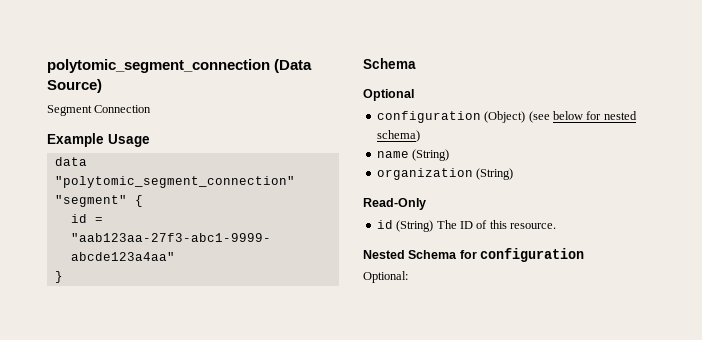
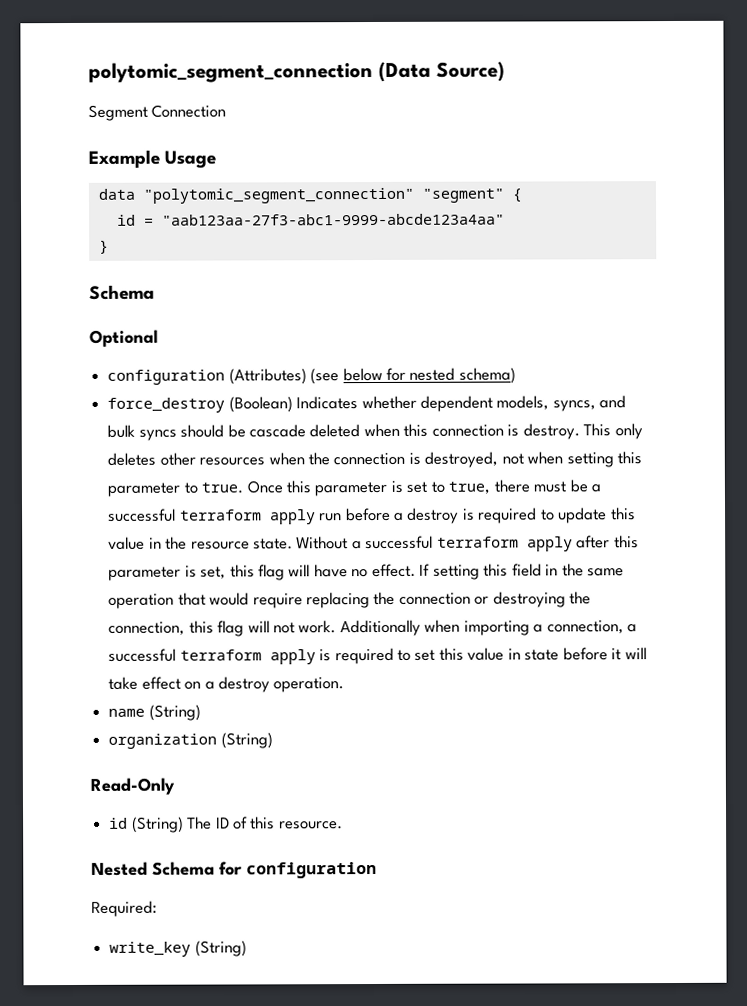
[484,111,526,123] (Object) -> [228,368,307,385] (Attributes)
(420, 136) none -> [107,395,627,413] [107,423,643,441] [107,451,643,468] [107,479,602,497] [108,507,636,525] [108,535,639,552] [108,563,624,581] [108,591,592,609] [108,619,638,637] [108,647,647,665] [108,676,345,693] // force_destroy (Boolean) Indicates whether dependent models, syncs, and bulk syncs should be cascade deleted when this connection is destroy. This only deletes other resources when the connection is destroyed, not when setting this parameter to true. Once this parameter is set to true, there must be a successful terraform apply run before a destroy is required to update this value in the resource state. Without a successful terraform apply after this parameter is set, this flag will have no effect. If setting this field in the same operation that would require replacing the connection or destroying the connection, this flag will not work. Additionally when importing a connection, a successful terraform apply is required to set this value in state before it will take effect on a destroy operation.
[363,271,408,283] Optional: -> [91,900,157,917] [109,940,247,957] Required: // write_key (String)

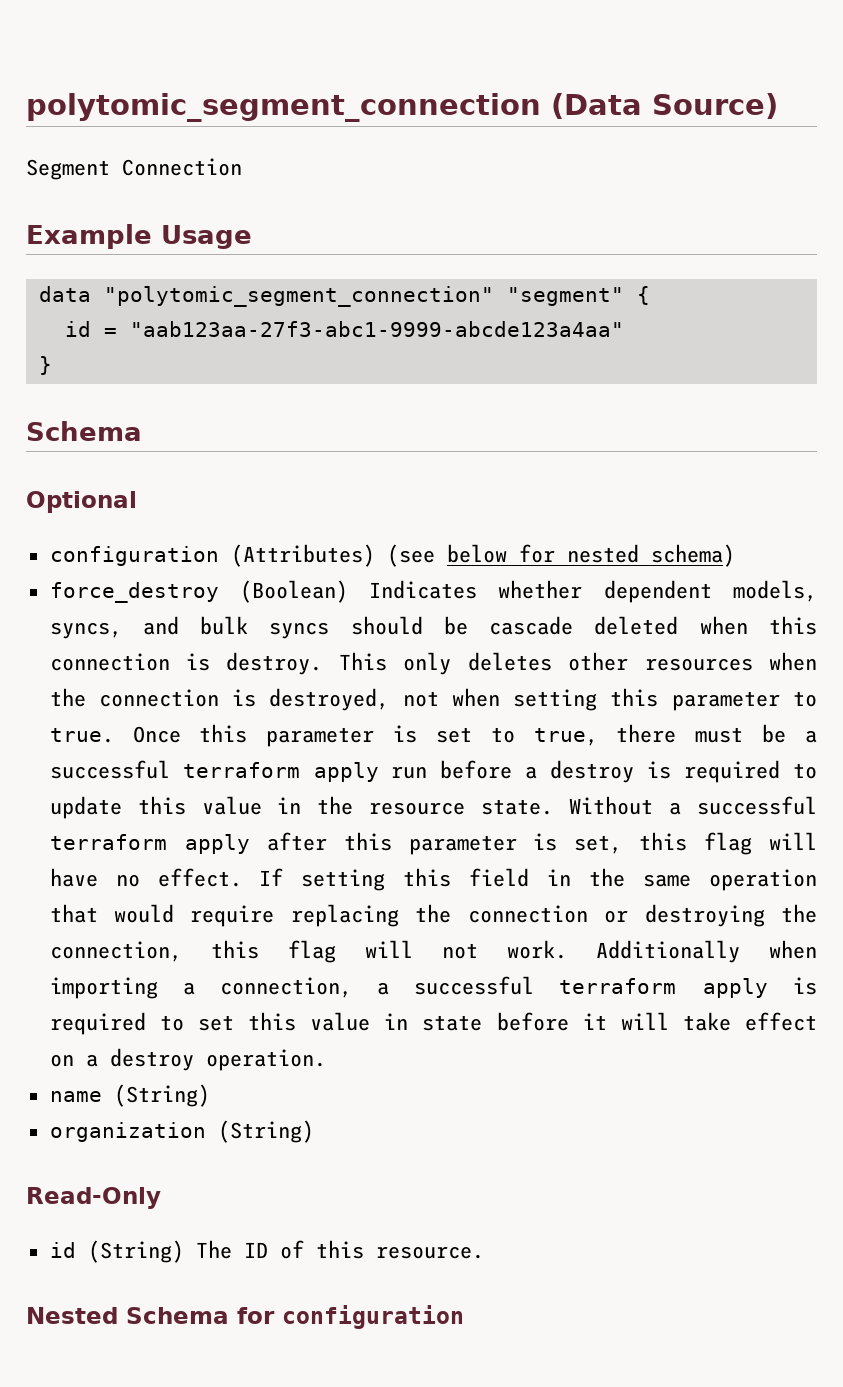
[91,900,157,917] [109,940,247,957] // Required: // write_key (String) -> (464, 1317) none

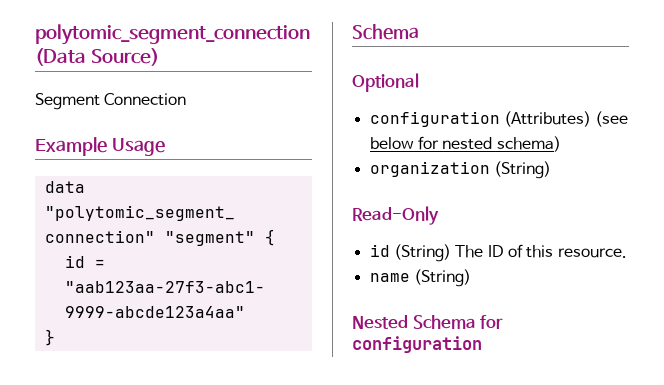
[49,580,817,603] [49,616,817,639] [49,652,818,675] [49,688,817,711] [49,724,818,747] [49,760,818,783] [49,796,818,819] [49,832,817,855] [49,868,817,891] [49,904,818,927] [49,940,817,963] [49,976,817,999] [49,1012,817,1035] [49,1048,326,1071] [49,1084,210,1107] // force_destroy (Boolean) Indicates whether dependent models, syncs, and bulk syncs should be cascade deleted when this connection is destroy. This only deletes other resources when the connection is destroyed, not when setting this parameter to true. Once this parameter is set to true, there must be a successful terraform apply run before a destroy is required to update this value in the resource state. Without a successful terraform apply after this parameter is set, this flag will have no effect. If setting this field in the same operation that would require replacing the connection or destroying the connection, this flag will not work. Additionally when importing a connection, a successful terraform apply is required to set this value in state before it will take effect on a destroy operation. // name (String) -> (561, 144) none
(484, 1252) none -> [369,269,471,287] // name (String)

